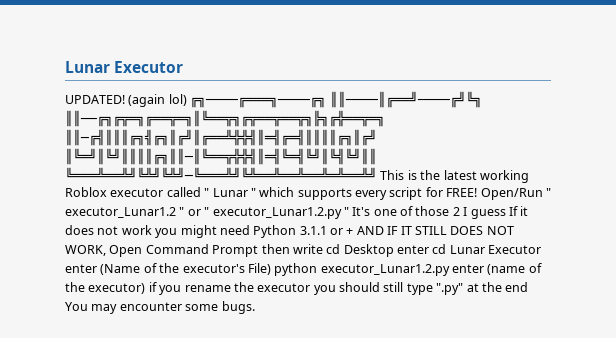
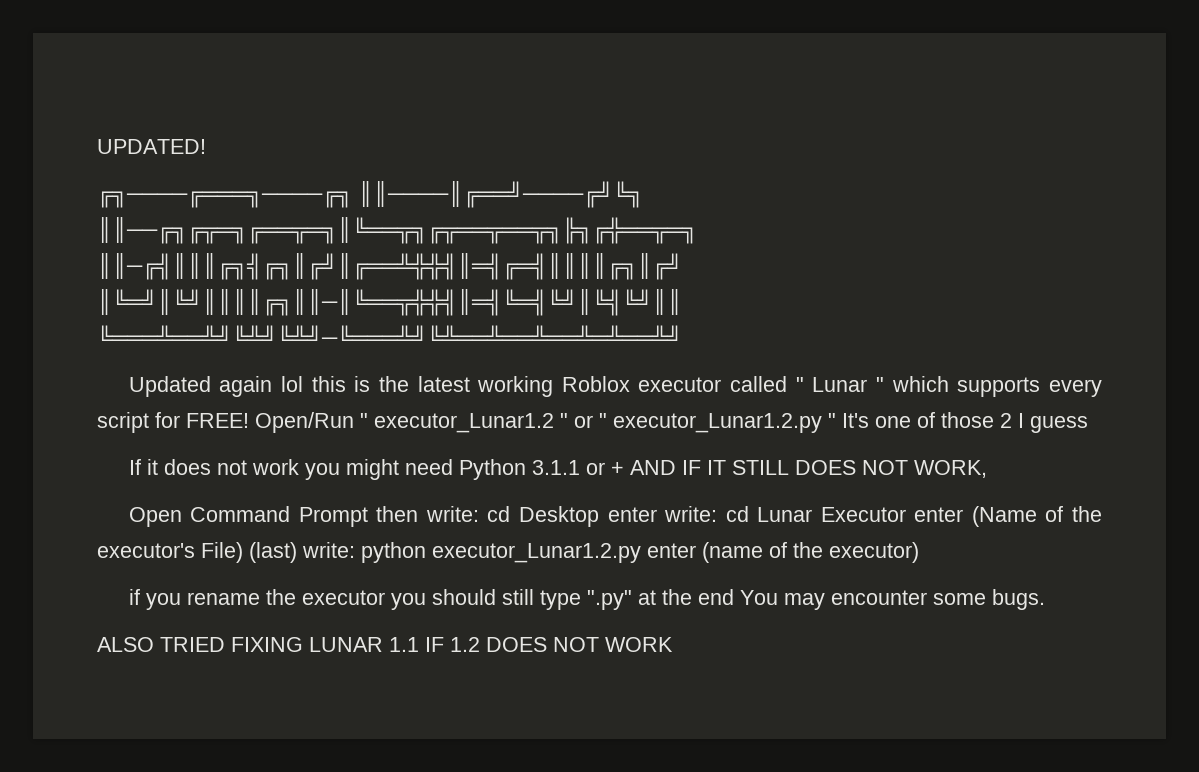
[65,61,184,73] [65,94,187,107] Lunar Executor // UPDATED! (again lol) -> [97,139,206,154] UPDATED! //
[380,170,405,180] This -> [128,376,346,397] // Updated again lol this
(506, 214) none -> (1088, 424) //
(106, 250) none -> (987, 469) //
[292,244,323,254] write -> [425,506,479,522] write:
(429, 249) none -> [664,506,718,522] write:
(271, 269) none -> [249,542,355,563] (last) write:
(146, 288) none -> (919, 552) //
(255, 307) none -> [97,637,673,652] // ALSO TRIED FIXING LUNAR 1.1 IF 1.2 DOES NOT WORK

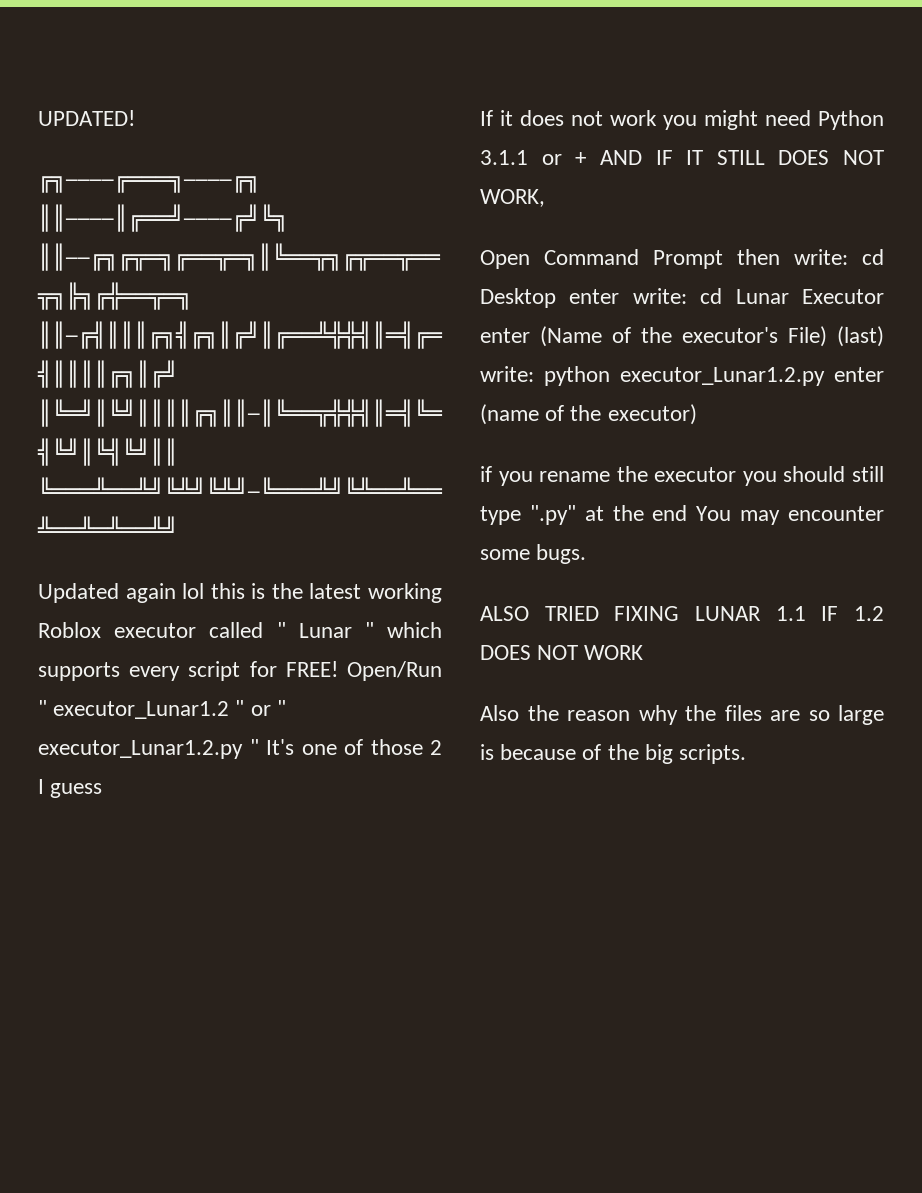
(673, 644) none -> [480,705,884,725] [480,744,747,764] // Also the reason why the files are so large is because of the big scripts.

